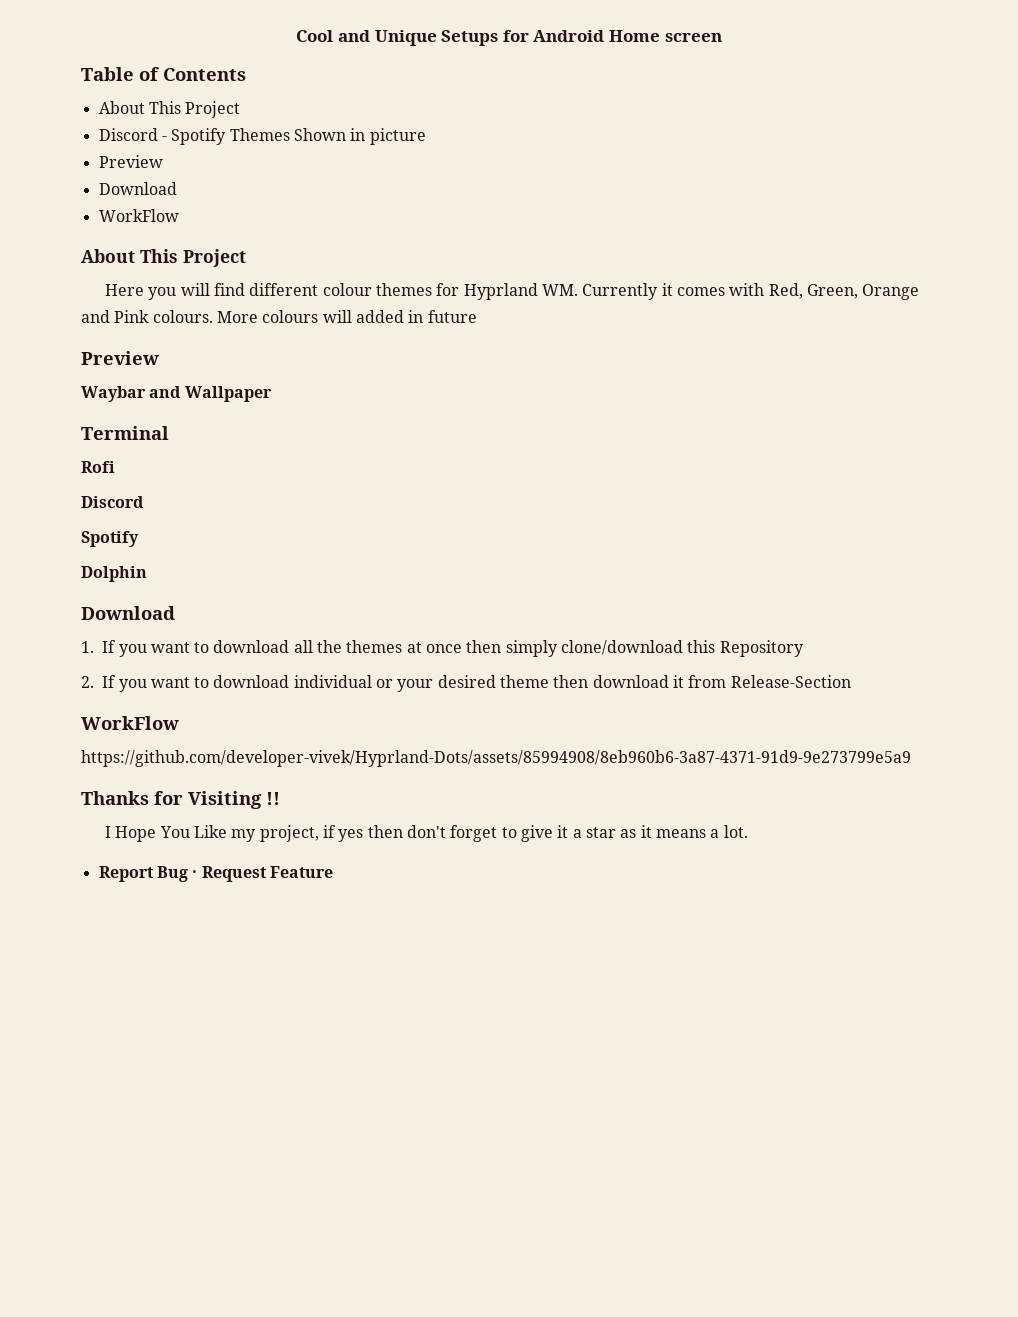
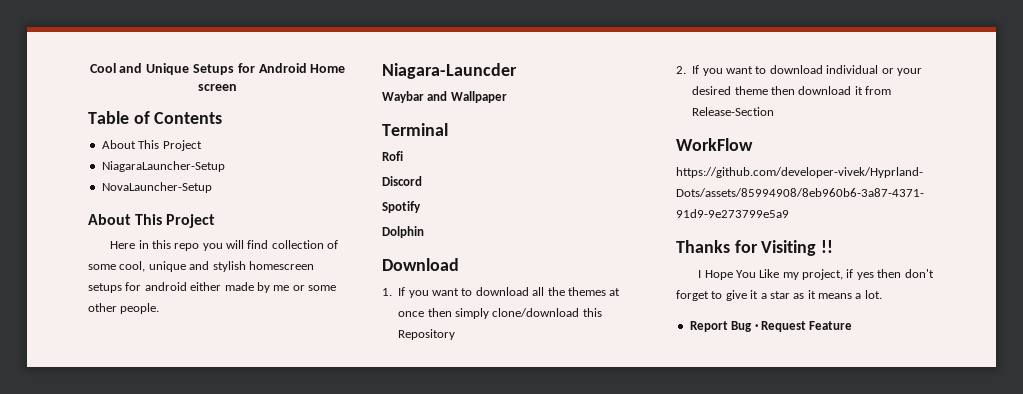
[98,128,426,145] [98,155,163,168] [98,182,177,195] [98,209,179,222] [81,249,246,267] [105,283,920,300] [81,310,477,323] [81,351,159,365] Discord - Spotify Themes Shown in picture // Preview // Download // WorkFlow // About This Project // Here you will find different colour themes for Hyprland WM. Currently it comes with Red, Green, Orange and Pink colours. More colours will added in future // Preview -> [101,161,225,172] [101,182,212,193] [88,214,216,228] [110,240,339,251] [88,261,314,272] [88,282,336,293] [88,303,160,314] [382,63,517,79] NiagaraLauncher-Setup // NovaLauncher-Setup // About This Project // Here in this repo you will find collection of some cool, unique and stylish homescreen setups for android either made by me or some other people. // Niagara-Launcder

